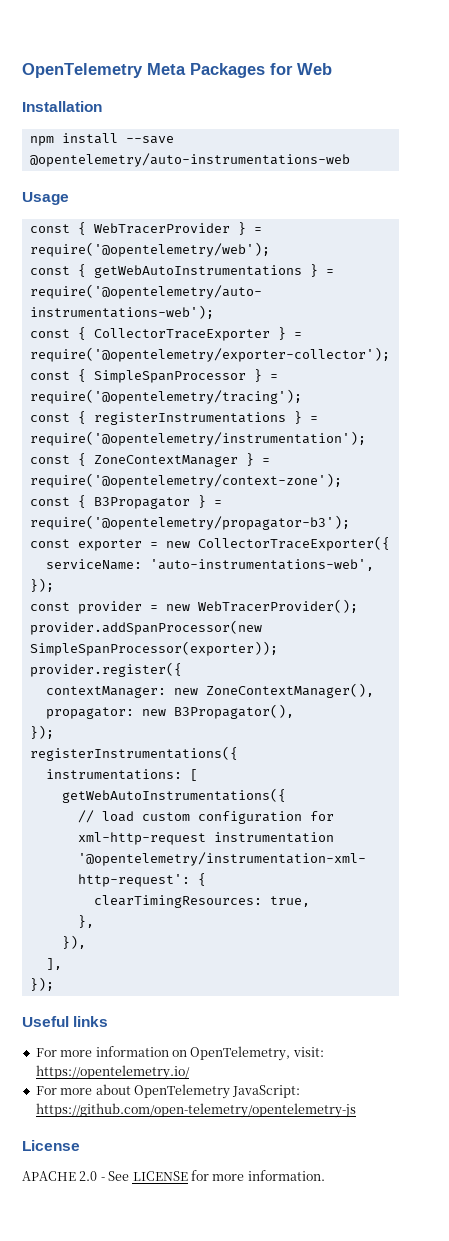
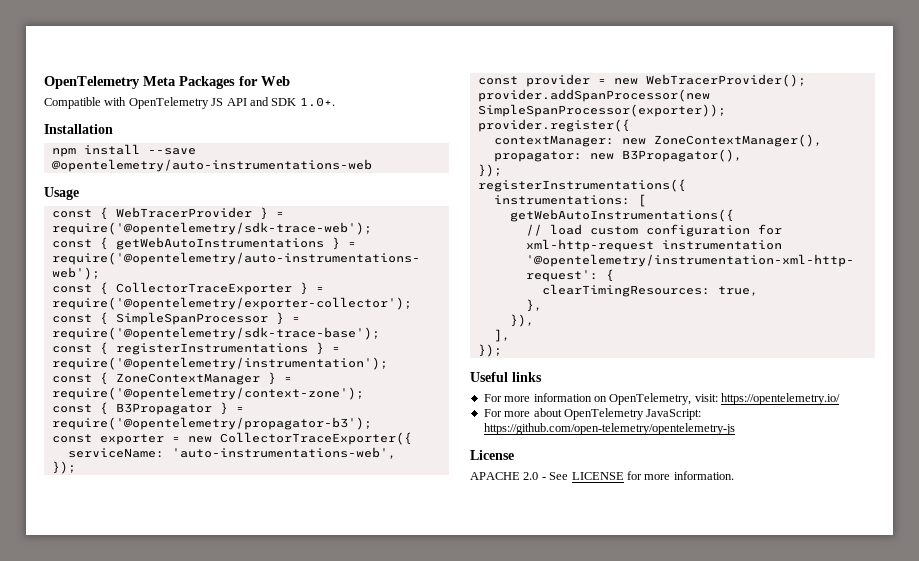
(332, 69) none -> [44,97,335,109] // Compatible with OpenTelemetry JS API and SDK 1.0+.
[29,242,270,257] require('@opentelemetry/web'); -> [51,222,372,235] require('@opentelemetry/sdk-trace-web');
[29,389,302,404] require('@opentelemetry/tracing'); -> [51,327,380,340] require('@opentelemetry/sdk-trace-base');

